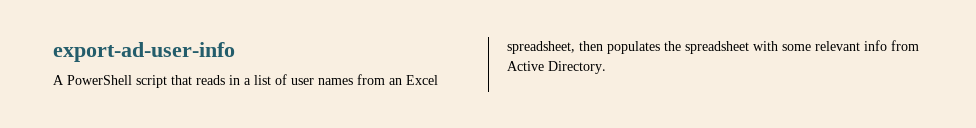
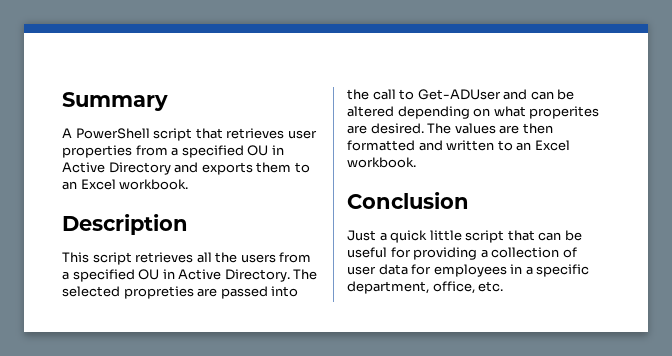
[53,42,235,62] export-ad-user-info -> [62,92,168,111] Summary
[196,74,438,85] [507,40,919,54] [507,61,606,74] reads in a list of user names from an Excel spreadsheet, then populates the spreadsheet with some relevant info from Active Directory. -> [226,128,317,139] [62,145,284,158] [62,162,310,175] [62,179,189,190] [62,214,188,235] [62,252,312,265] [62,269,318,282] [62,286,299,299] [347,89,575,100] [347,106,600,119] [347,123,553,134] [347,140,570,151] [347,157,416,168] [347,192,469,209] [347,230,582,243] [347,247,577,260] [347,264,590,277] [347,281,504,294] retrieves user properties from a specified OU in Active Directory and exports them to an Excel workbook. // Description // This script retrieves all the users from a specified OU in Active Directory. The selected propreties are passed into the call to Get-ADUser and can be altered depending on what properites are desired. The values are then formatted and written to an Excel workbook. // Conclusion // Just a quick little script that can be useful for providing a collection of user data for employees in a specific department, office, etc.

